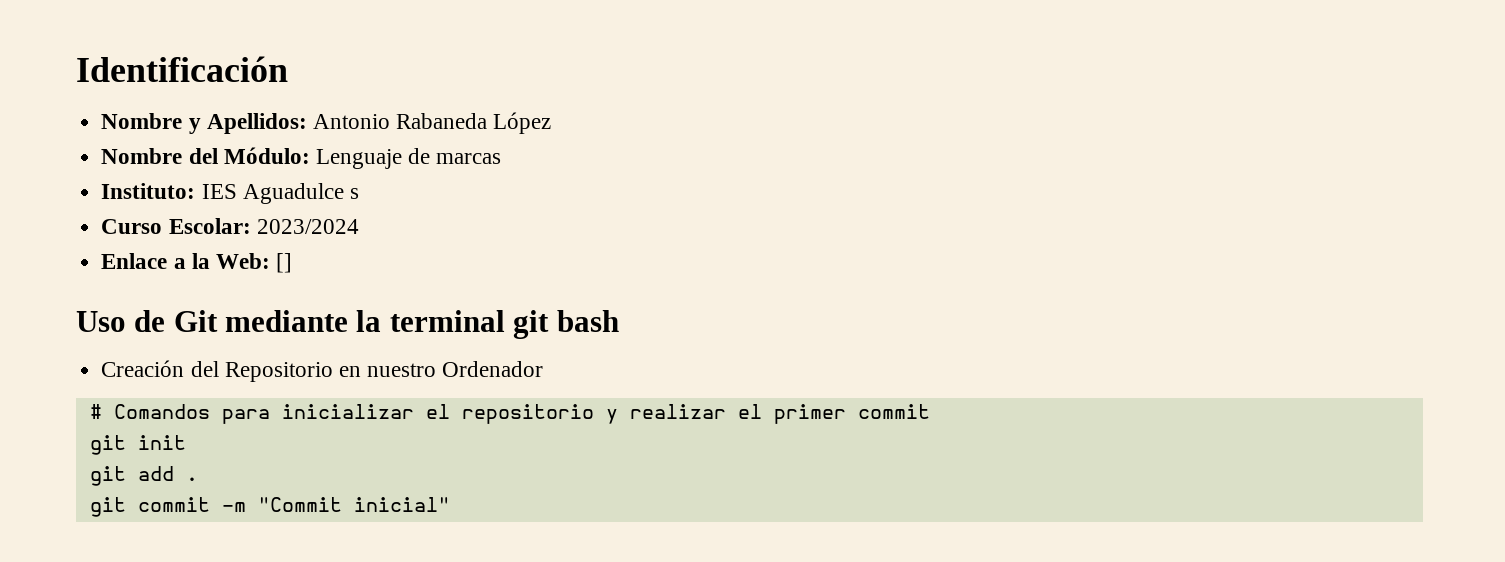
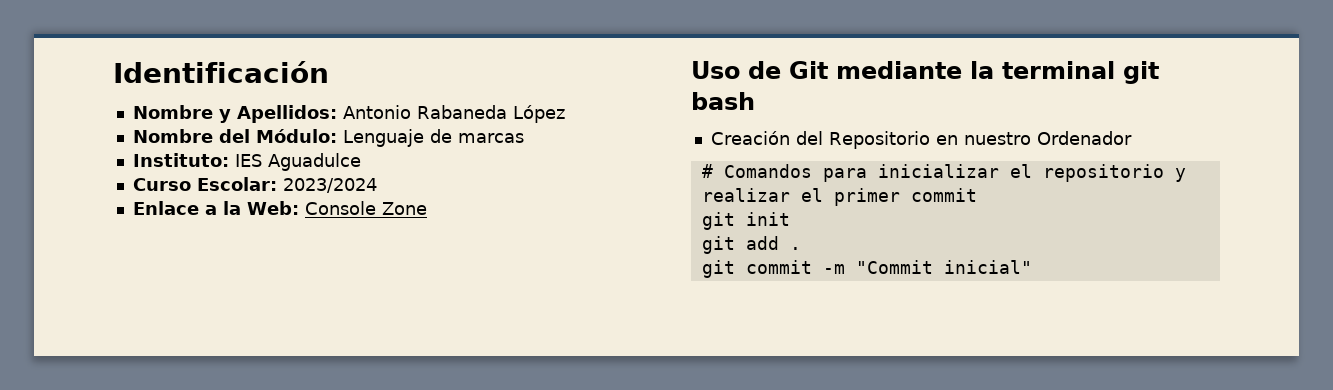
[349,188,359,199] s -> (361, 162) none
[276,253,293,273] [] -> [304,201,427,215] Console Zone

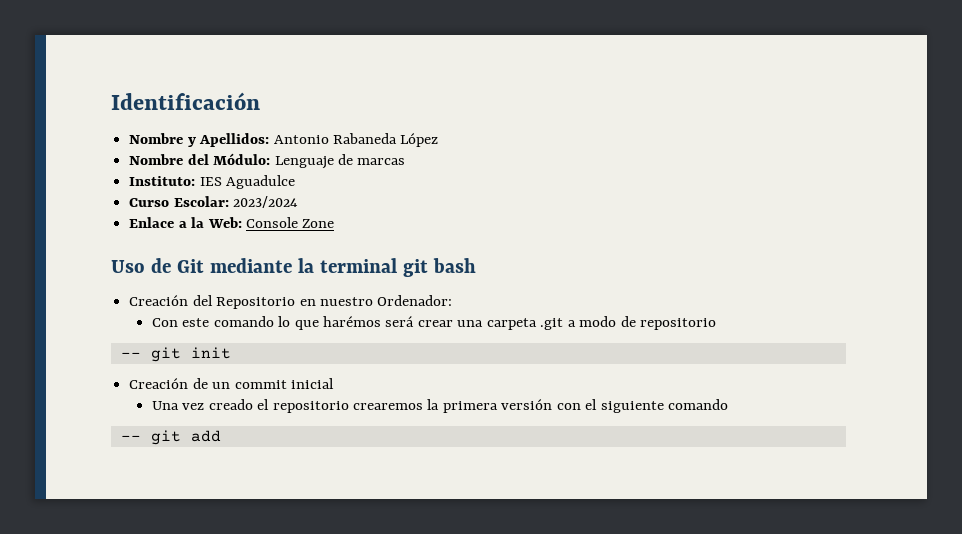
[1036,131,1132,145] [701,164,1186,182] [701,188,977,206] [701,212,790,230] [701,236,801,254] [701,260,1032,278] Ordenador // # Comandos para inicializar el repositorio y realizar el primer commit // git init // git add . // git commit -m "Commit inicial" -> [377,295,453,306] [151,316,717,330] [120,347,231,362] [129,378,334,389] [151,399,729,413] [120,430,221,445] Ordenador: // Con este comando lo que harémos será crear una carpeta .git a modo de repositorio // -- git init // Creación de un commit inicial // Una vez creado el repositorio crearemos la primera versión con el siguiente comando // -- git add

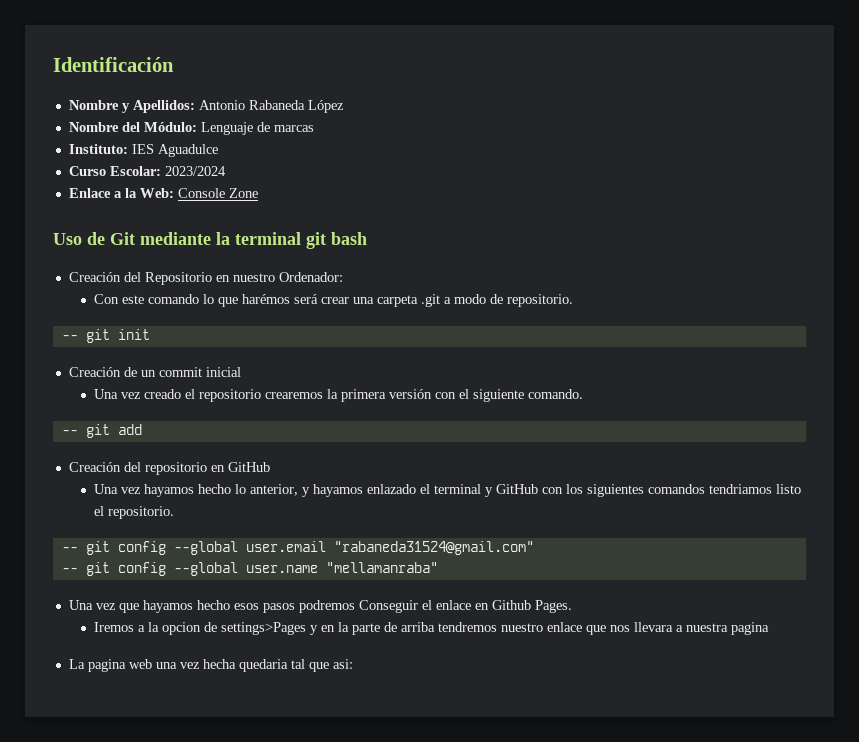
[640,318,717,330] repositorio -> [507,294,574,307] repositorio.
[668,399,729,410] comando -> [528,389,584,399] comando.
(221, 436) none -> [68,462,270,475] [94,484,802,497] [94,506,175,519] [61,541,534,555] [61,562,438,576] [68,600,572,613] [94,622,770,635] [68,659,353,672] // Creación del repositorio en GitHub // Una vez hayamos hecho lo anterior, y hayamos enlazado el terminal y GitHub con los siguientes comandos tendriamos listo el repositorio. // -- git config --global user.email "rabaneda31524@gmail.com" // -- git config --global user.name "mellamanraba" // Una vez que hayamos hecho esos pasos podremos Conseguir el enlace en Github Pages. // Iremos a la opcion de settings>Pages y en la parte de arriba tendremos nuestro enlace que nos llevara a nuestra pagina // La pagina web una vez hecha quedaria tal que asi:

